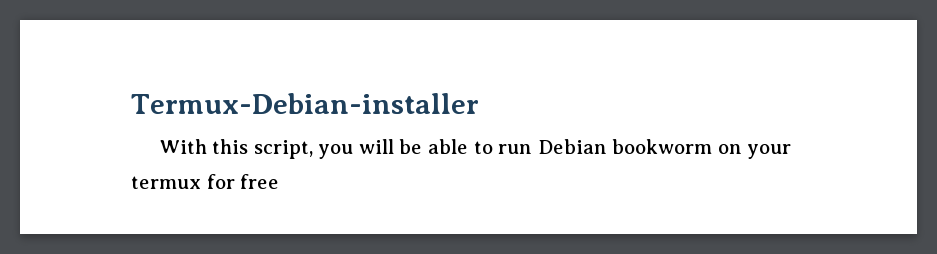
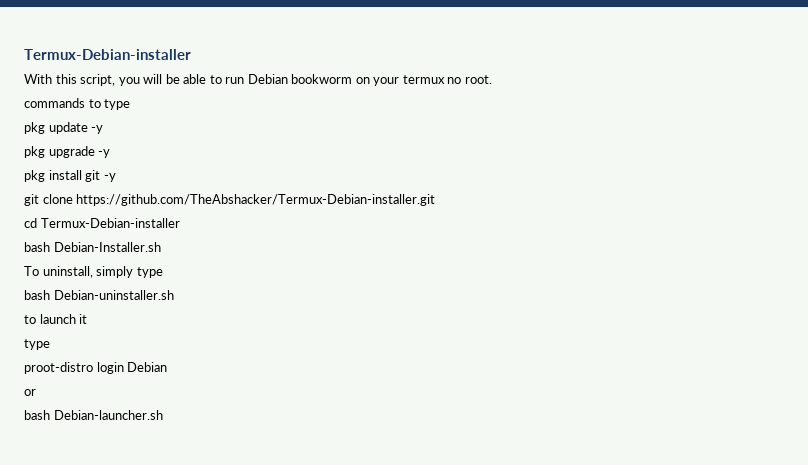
[206,174,280,189] for free -> [447,75,492,84] [24,98,131,110] [24,122,104,134] [24,146,111,158] [24,170,116,182] [24,194,436,206] [24,218,180,228] [24,242,161,252] [24,266,163,278] [24,290,174,300] [24,314,88,324] [24,339,50,350] [24,362,168,374] [24,389,36,396] [24,410,163,420] no root. // commands to type // pkg update -y // pkg upgrade -y // pkg install git -y // git clone https://github.com/TheAbshacker/Termux-Debian-installer.git // cd Termux-Debian-installer // bash Debian-Installer.sh // To uninstall, simply type // bash Debian-uninstaller.sh // to launch it // type // proot-distro login Debian // or // bash Debian-launcher.sh

